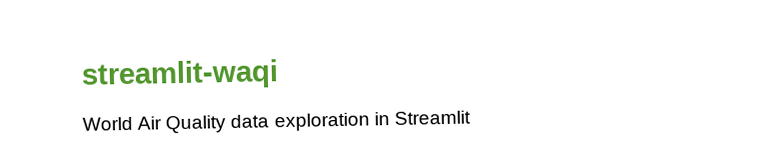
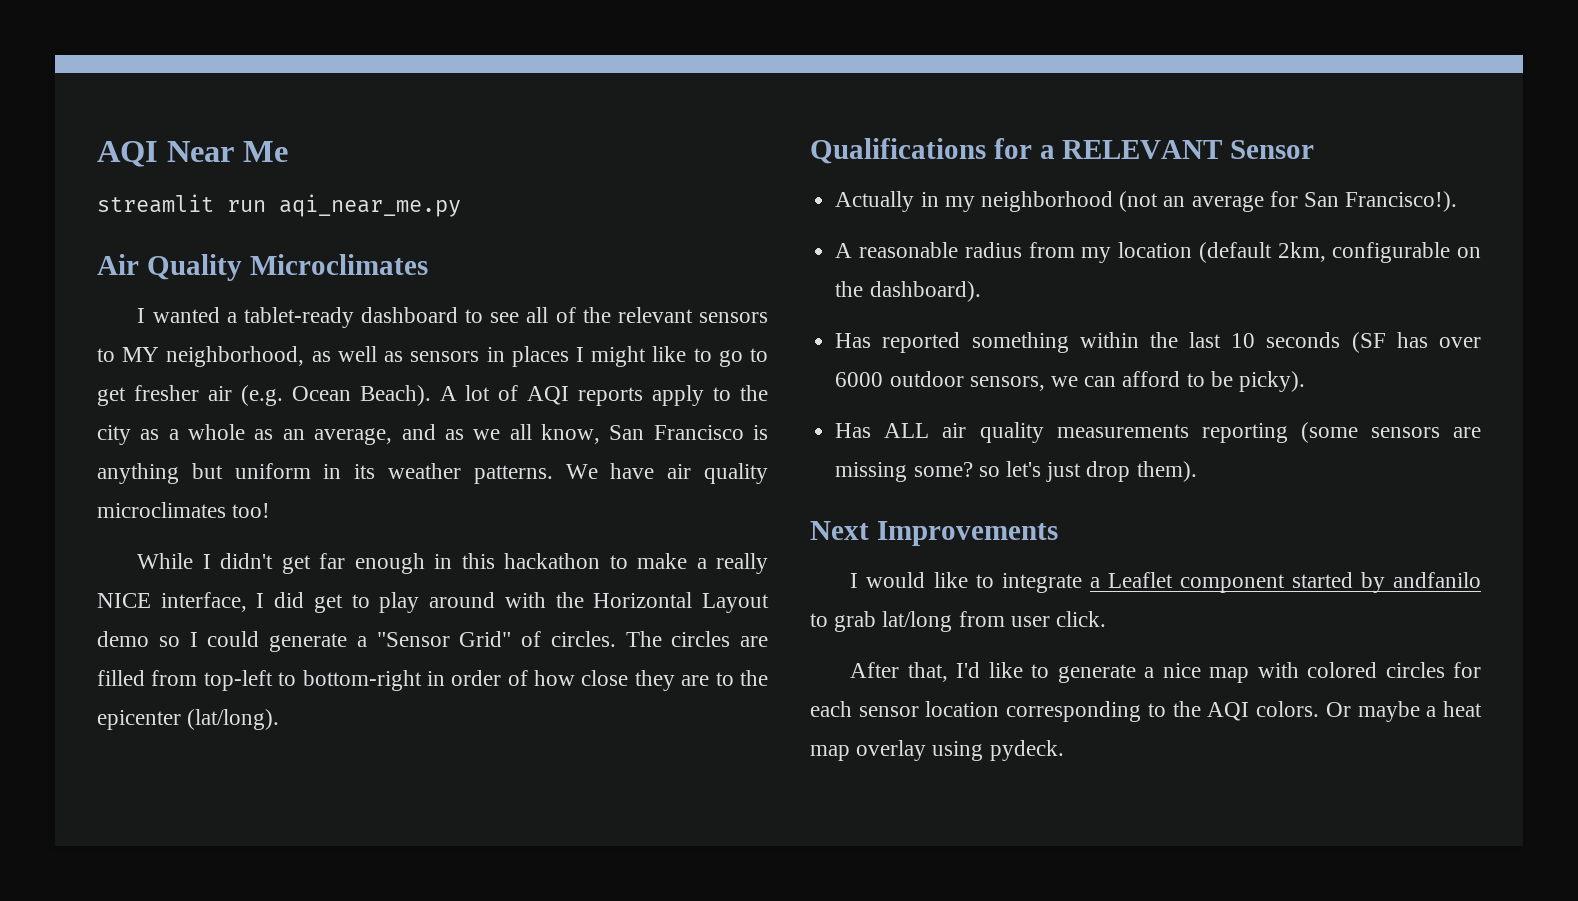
[81,59,279,91] [82,110,471,134] streamlit-waqi // World Air Quality data exploration in Streamlit -> [97,141,288,167] [97,194,461,217] [97,254,428,281] [137,307,768,328] [97,346,768,367] [97,385,768,406] [97,424,768,445] [97,463,768,484] [97,502,271,518] [137,553,768,574] [97,592,770,613] [97,631,768,652] [97,670,768,691] [97,709,280,730] [810,138,1315,164] [835,191,1458,212] [835,242,1481,263] [835,281,981,302] [835,332,1481,353] [835,371,1305,392] [835,422,1481,443] [835,461,1197,482] [810,521,1058,546] [850,572,1481,593] [810,611,1107,632] [850,662,1481,683] [810,701,1482,722] [810,740,1064,761] AQI Near Me // streamlit run aqi_near_me.py // Air Quality Microclimates // I wanted a tablet-ready dashboard to see all of the relevant sensors to MY neighborhood, as well as sensors in places I might like to go to get fresher air (e.g. Ocean Beach). A lot of AQI reports apply to the city as a whole as an average, and as we all know, San Francisco is anything but uniform in its weather patterns. We have air quality microclimates too! // While I didn't get far enough in this hackathon to make a really NICE interface, I did get to play around with the Horizontal Layout demo so I could generate a "Sensor Grid" of circles. The circles are filled from top-left to bottom-right in order of how close they are to the epicenter (lat/long). // Qualifications for a RELEVANT Sensor // Actually in my neighborhood (not an average for San Francisco!). // A reasonable radius from my location (default 2km, configurable on the dashboard). // Has reported something within the last 10 seconds (SF has over 6000 outdoor sensors, we can afford to be picky). // Has ALL air quality measurements reporting (some sensors are missing some? so let's just drop them). // Next Improvements // I would like to integrate a Leaflet component started by andfanilo to grab lat/long from user click. // After that, I'd like to generate a nice map with colored circles for each sensor location corresponding to the AQI colors. Or maybe a heat map overlay using pydeck.

